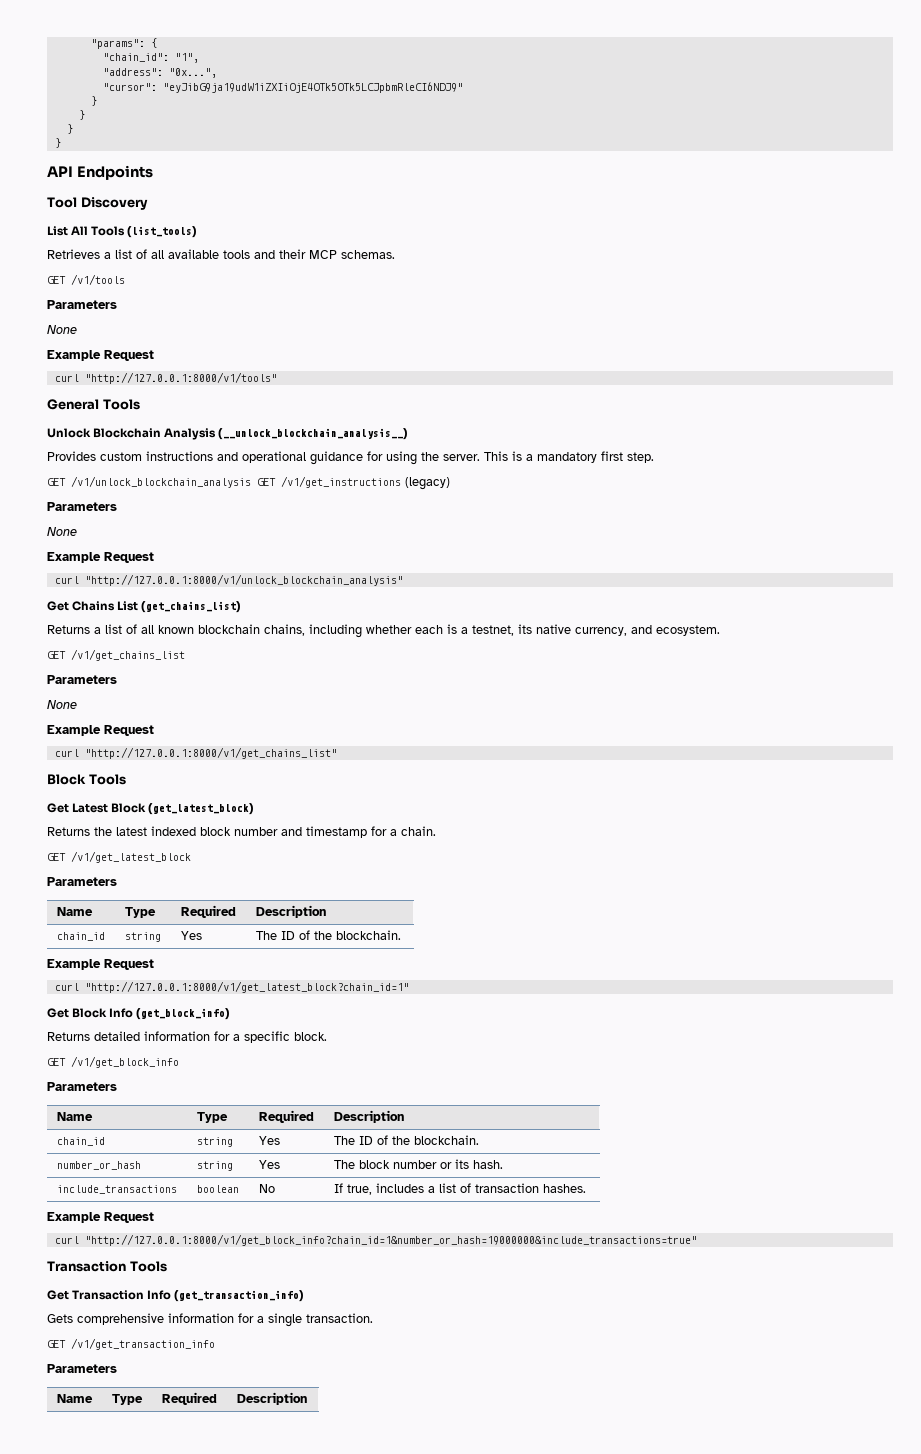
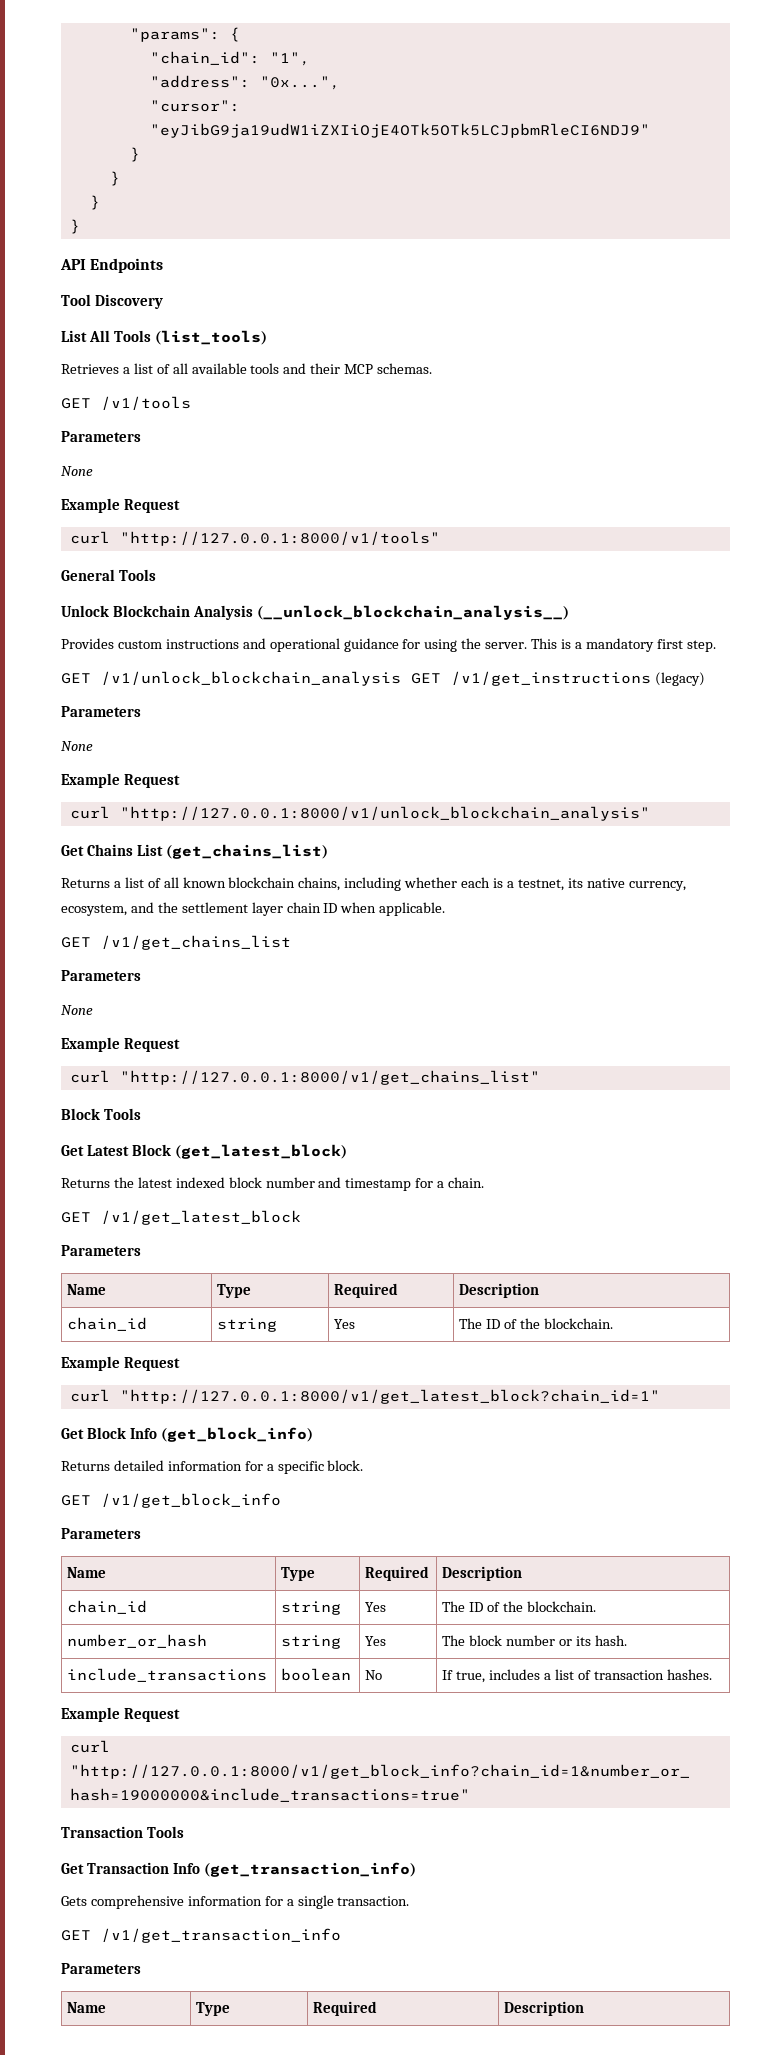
[631,625,720,636] and ecosystem. -> [61,902,446,916] ecosystem, and the settlement layer chain ID when applicable.

